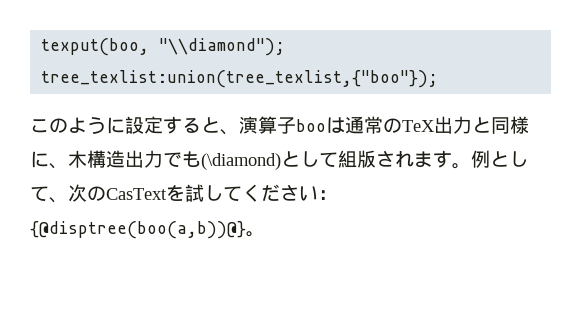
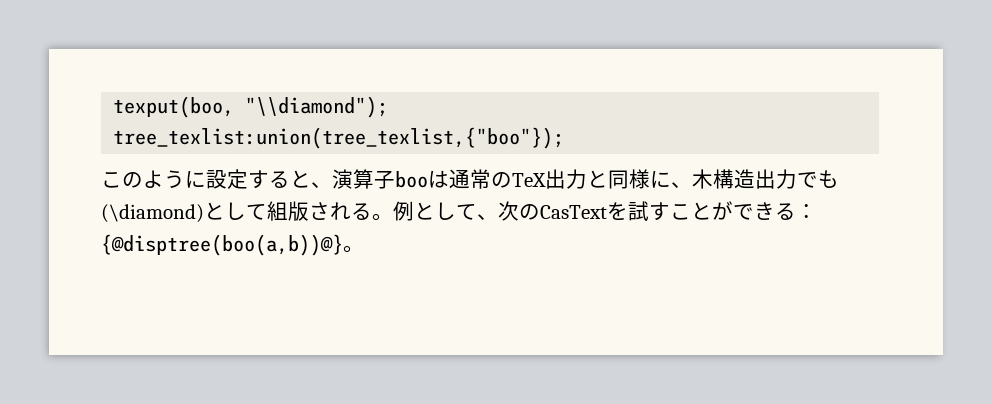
[414,150,452,168] ます -> [351,203,372,220] る
[204,184,318,202] してください -> [649,201,796,221] すことができる

